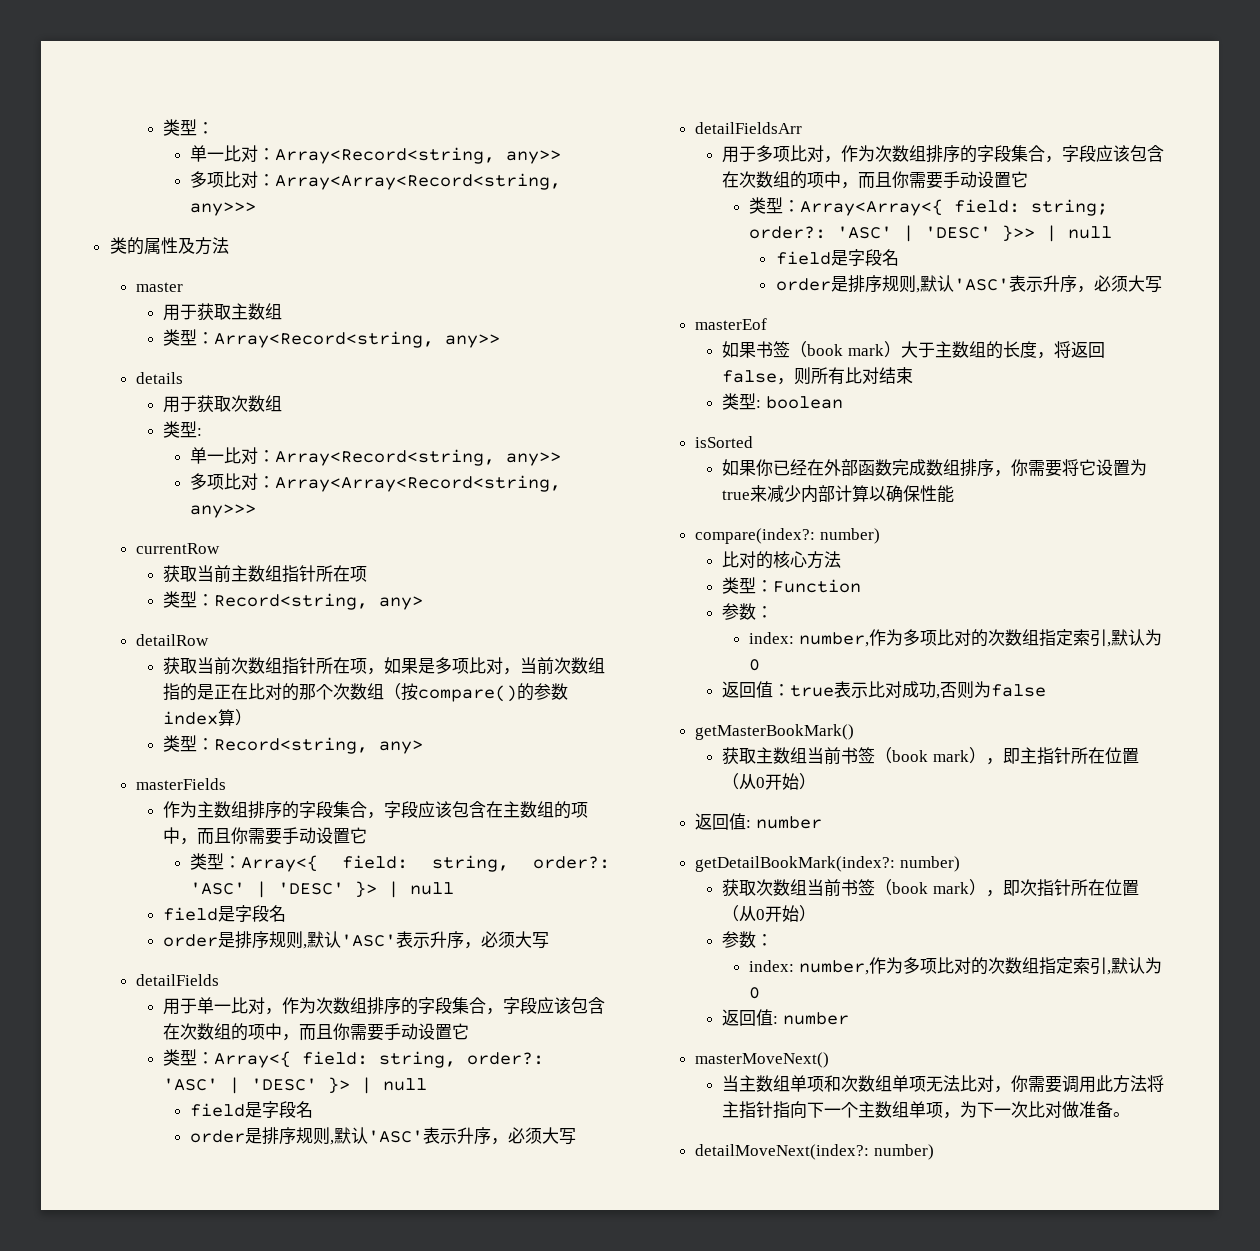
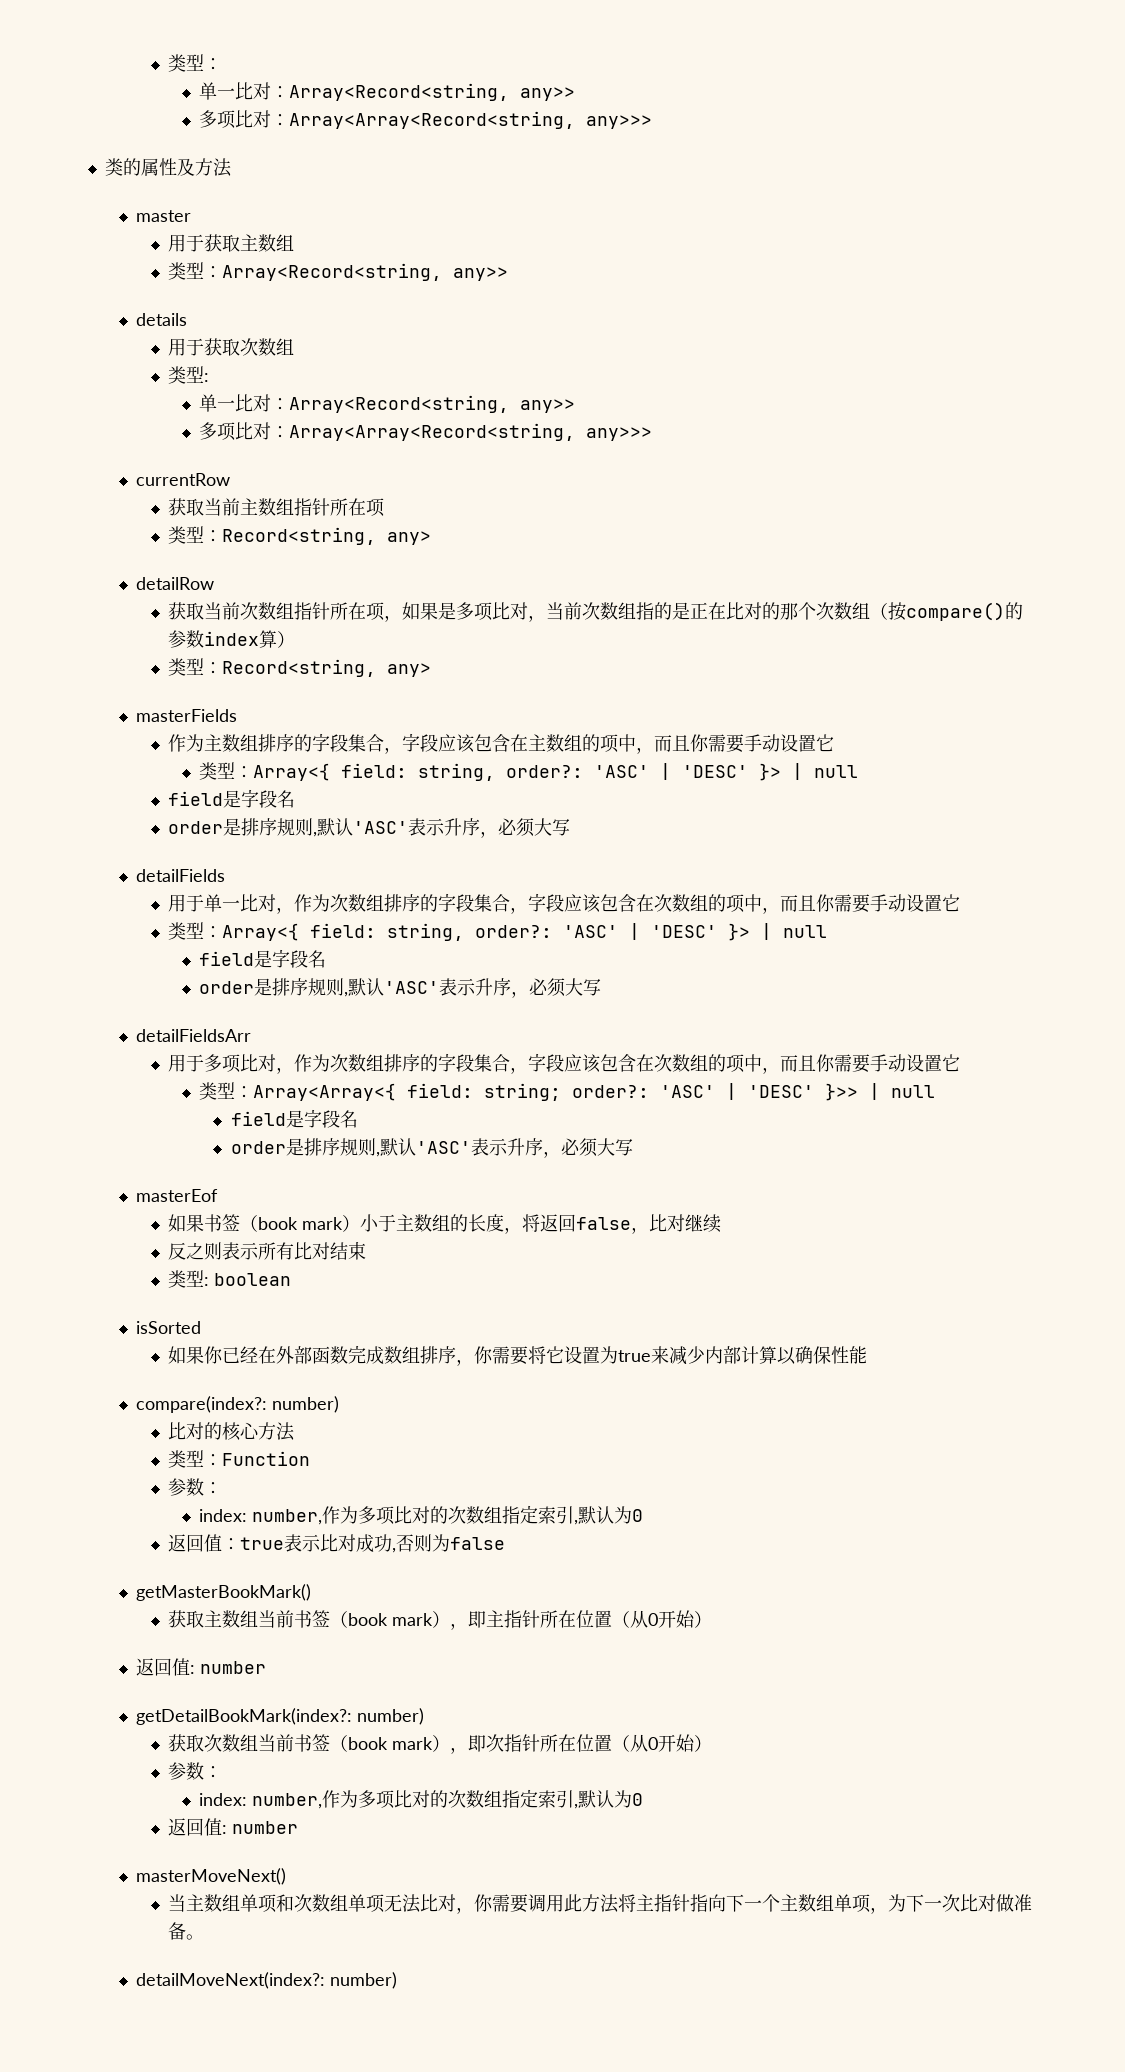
[900,341,918,358] 大 -> [359,1214,379,1232] 小
[794,367,812,385] 则 -> [648,1214,721,1233] [167,1242,259,1260] 比对继续 // 反之则表示

